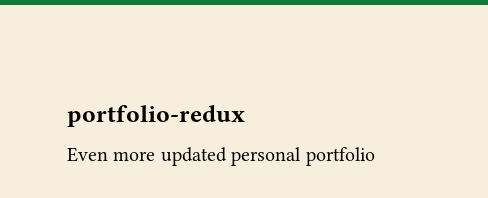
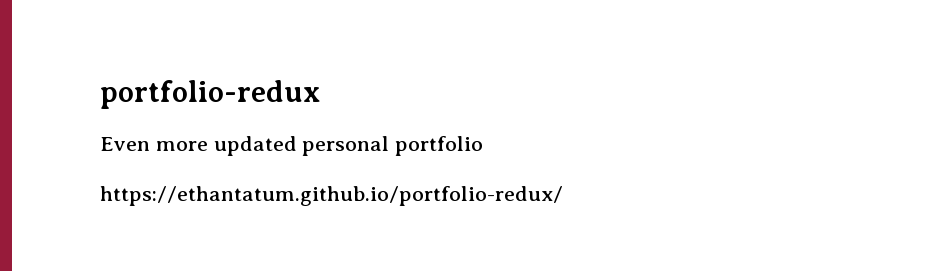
(375, 156) none -> [100,186,563,206] // https://ethantatum.github.io/portfolio-redux/

